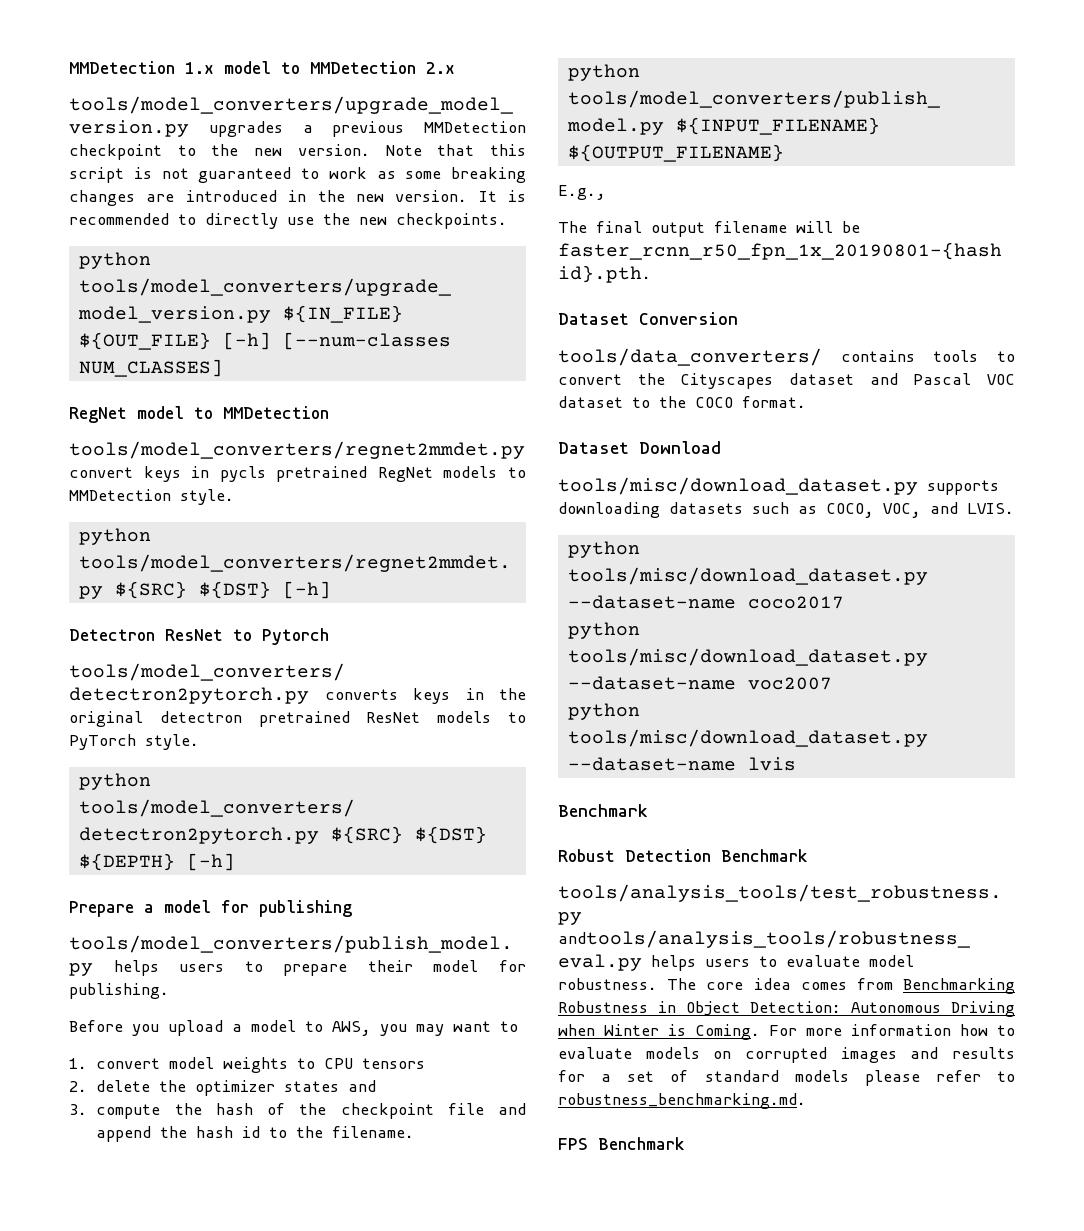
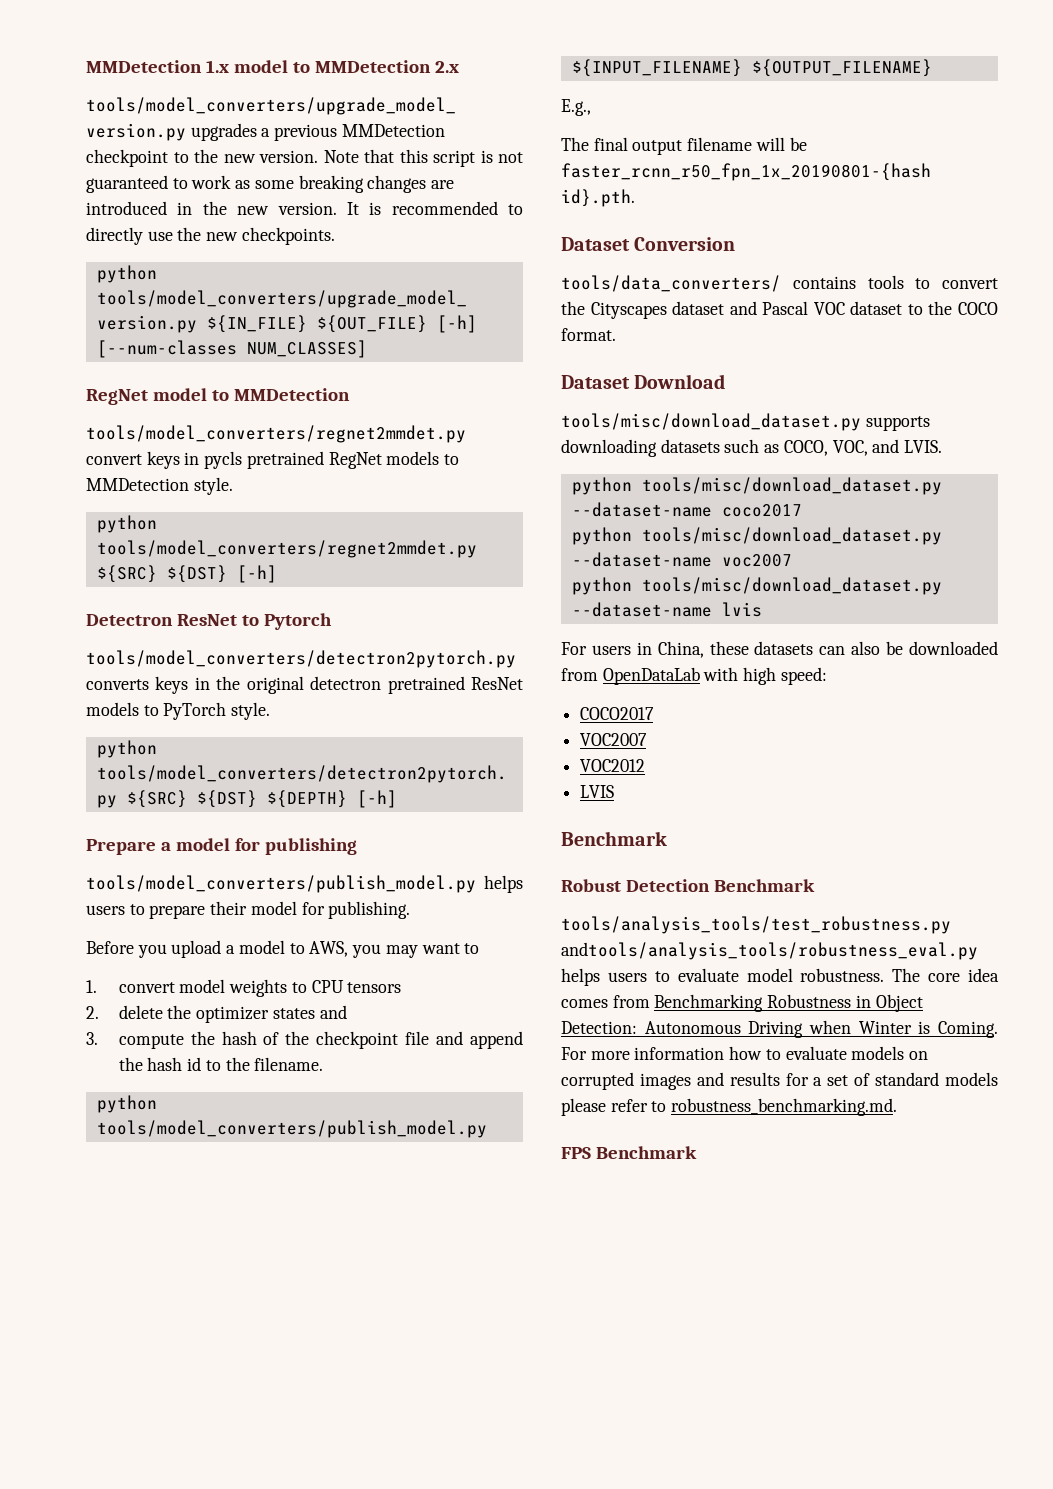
(796, 764) none -> [561,641,998,658] [561,667,827,685] [580,707,655,720] [580,733,648,746] [580,759,646,772] [580,785,615,798] // For users in China, these datasets can also be downloaded from OpenDataLab with high speed: // COCO2017 // VOC2007 // VOC2012 // LVIS

